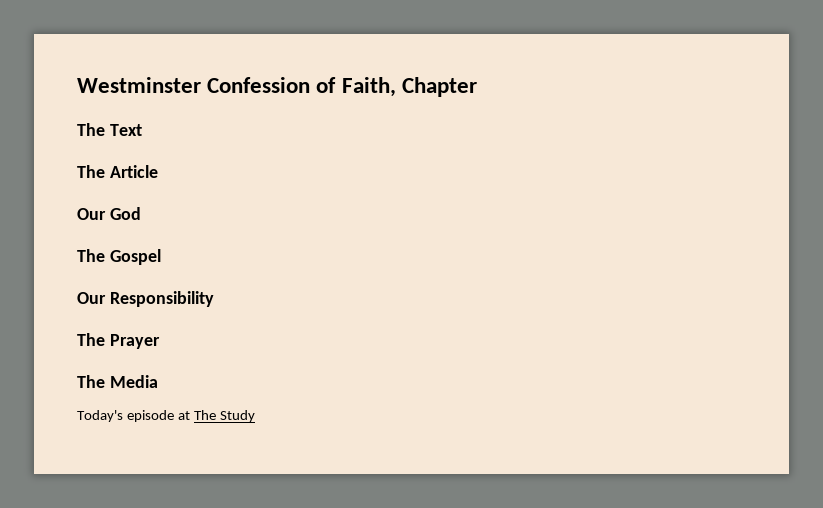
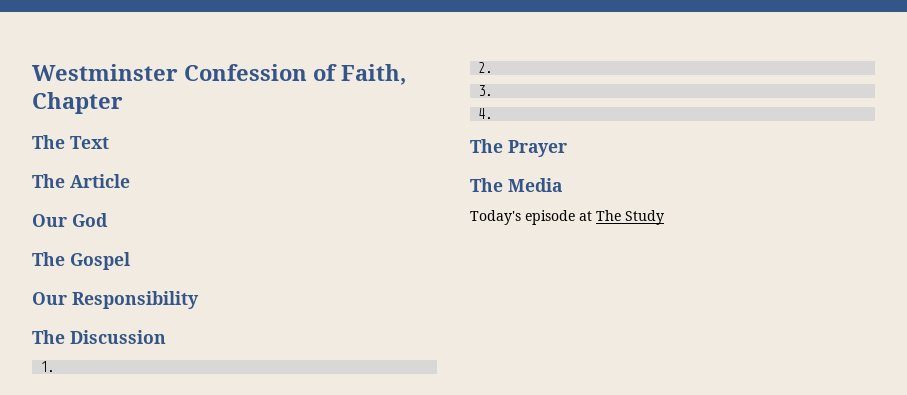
(214, 299) none -> [32,330,166,344] [40,361,55,372] [478,62,493,73] [478,85,493,96] [478,108,493,119] // The Discussion // 1. // 2. // 3. // 4.

